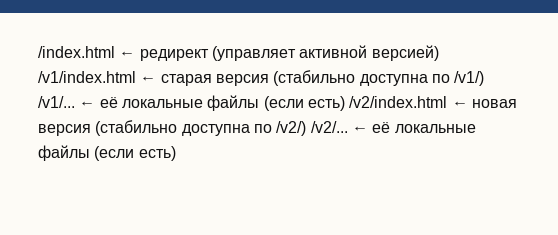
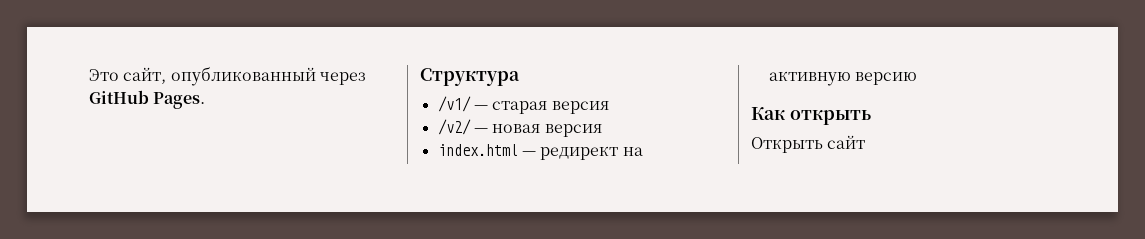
[38,45,439,61] [38,70,485,86] [38,95,517,111] [38,120,476,136] [38,145,176,161] /index.html ← редирект (управляет активной версией) /v1/index.html ← старая версия (стабильно доступна по /v1/) /v1/... ← её локальные файлы (если есть) /v2/index.html ← новая версия (стабильно доступна по /v2/) /v2/... ← её локальные файлы (если есть) -> [89,66,366,86] [89,90,206,109] [420,68,520,86] [437,96,609,114] [437,119,602,137] [437,144,643,160] [768,71,917,86] [751,107,871,125] [751,135,866,153] Это сайт, опубликованный через GitHub Pages. // Структура // /v1/ — старая версия // /v2/ — новая версия // index.html — редирект на активную версию // Как открыть // Открыть сайт

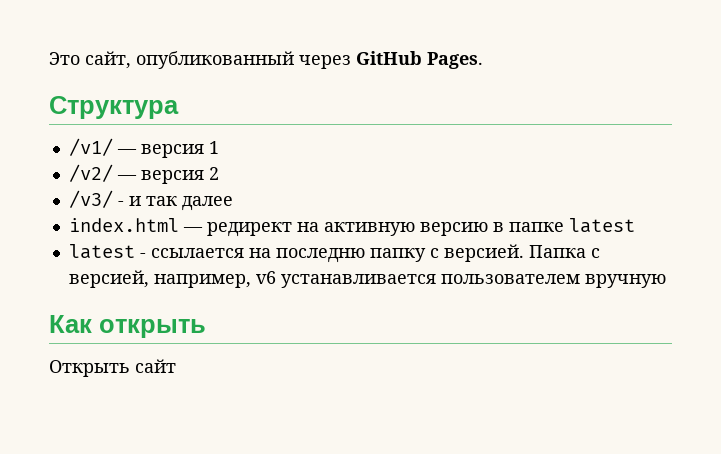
[492,101,609,114] старая версия -> [140,141,219,158] версия 1
[492,124,602,137] новая версия -> [140,167,219,184] [68,190,233,211] версия 2 // /v3/ - и так далее
(917, 78) none -> [492,218,635,233] [68,244,600,263] [68,270,666,288] в папке latest // latest - ссылается на последню папку с версией. Папка с версией, например, v6 устанавливается пользователем вручную

